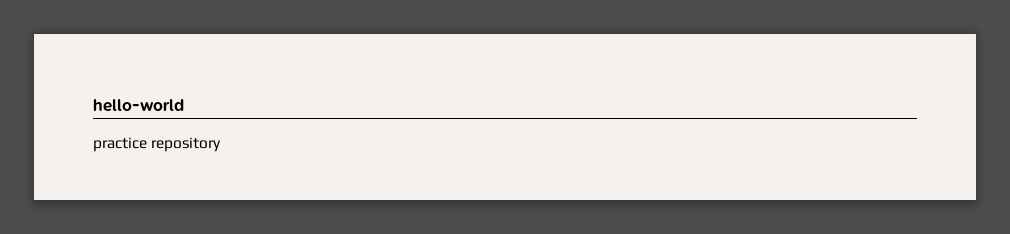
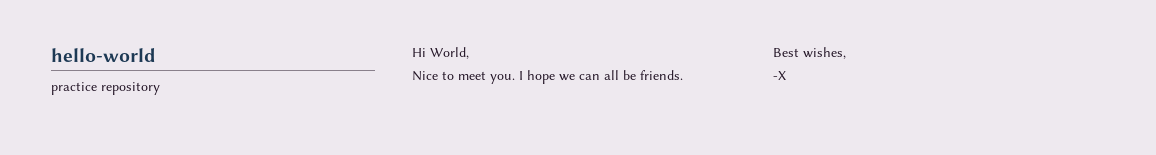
(222, 144) none -> [412,47,469,59] [412,70,683,84] [773,47,846,59] [773,71,786,80] // Hi World, // Nice to meet you. I hope we can all be friends. // Best wishes, // -X

